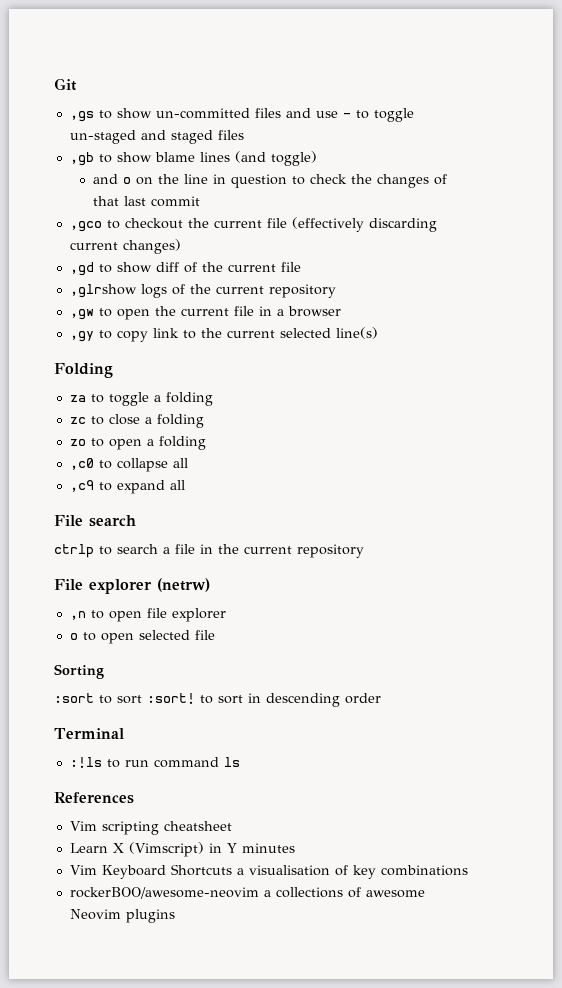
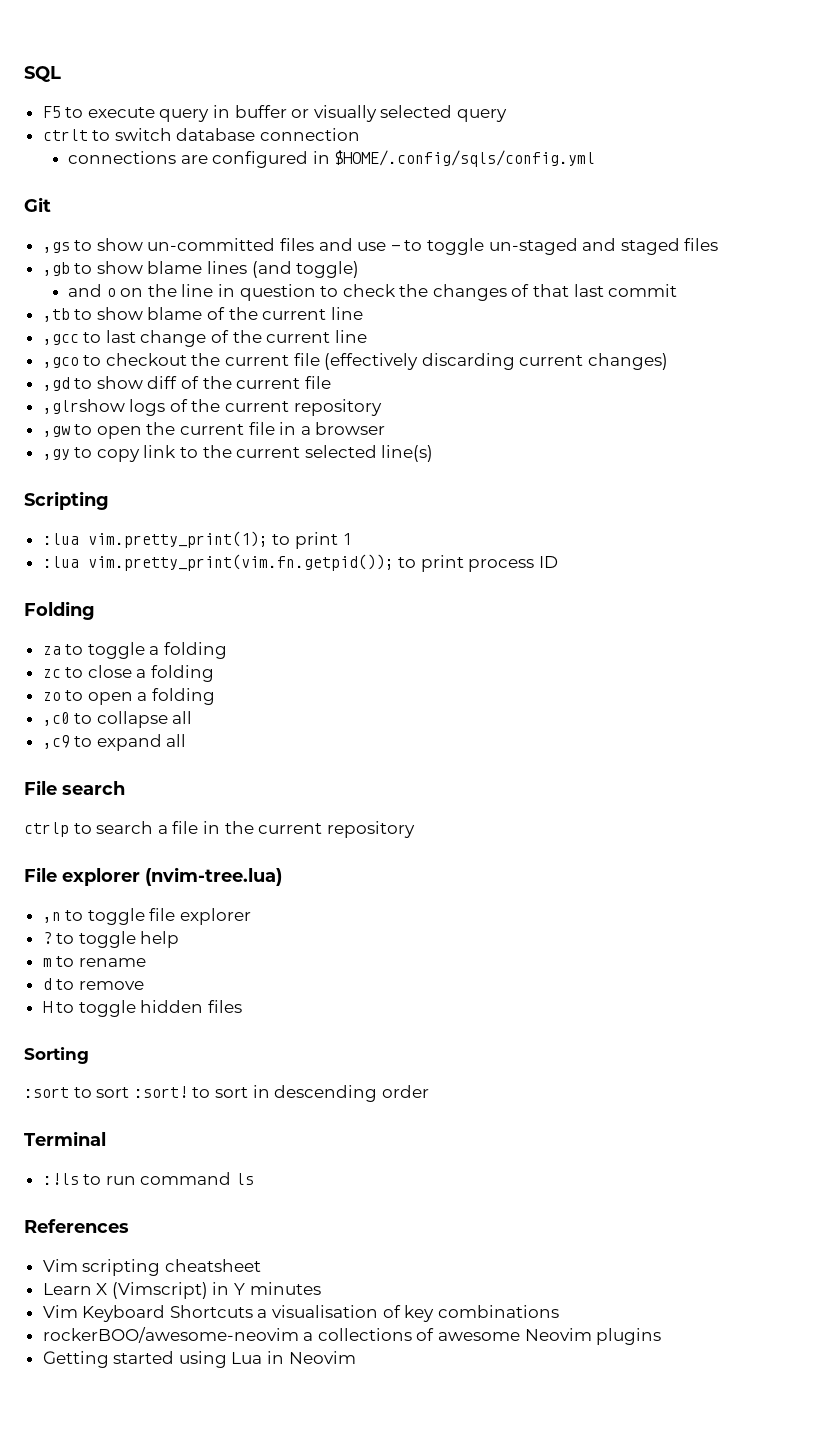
(54, 84) none -> [24,66,61,82] [42,105,508,122] [42,128,361,141] [67,150,596,168] SQL // F5 to execute query in buffer or visually selected query // ctrlt to switch database connection // connections are configured in $HOME/.config/sqls/config.yml //
(201, 201) none -> [42,307,363,322] [42,330,367,347] // ,tb to show blame of the current line // ,gcc to last change of the current line
(378, 333) none -> [24,491,109,510] [42,531,352,549] [42,554,559,572] // Scripting // :lua vim.pretty_print(1); to print 1 // :lua vim.pretty_print(vim.fn.getpid()); to print process ID
[157,578,210,592] (netrw) -> [145,867,282,886] (nvim-tree.lua)
[108,611,142,622] open -> [87,908,145,925] toggle
[69,630,215,644] o to open selected file -> [42,931,180,948] [42,956,146,967] [42,978,144,990] [42,1000,243,1017] ? to toggle help // m to rename // d to remove // H to toggle hidden files
(175, 916) none -> [42,1351,356,1368] // Getting started using Lua in Neovim

